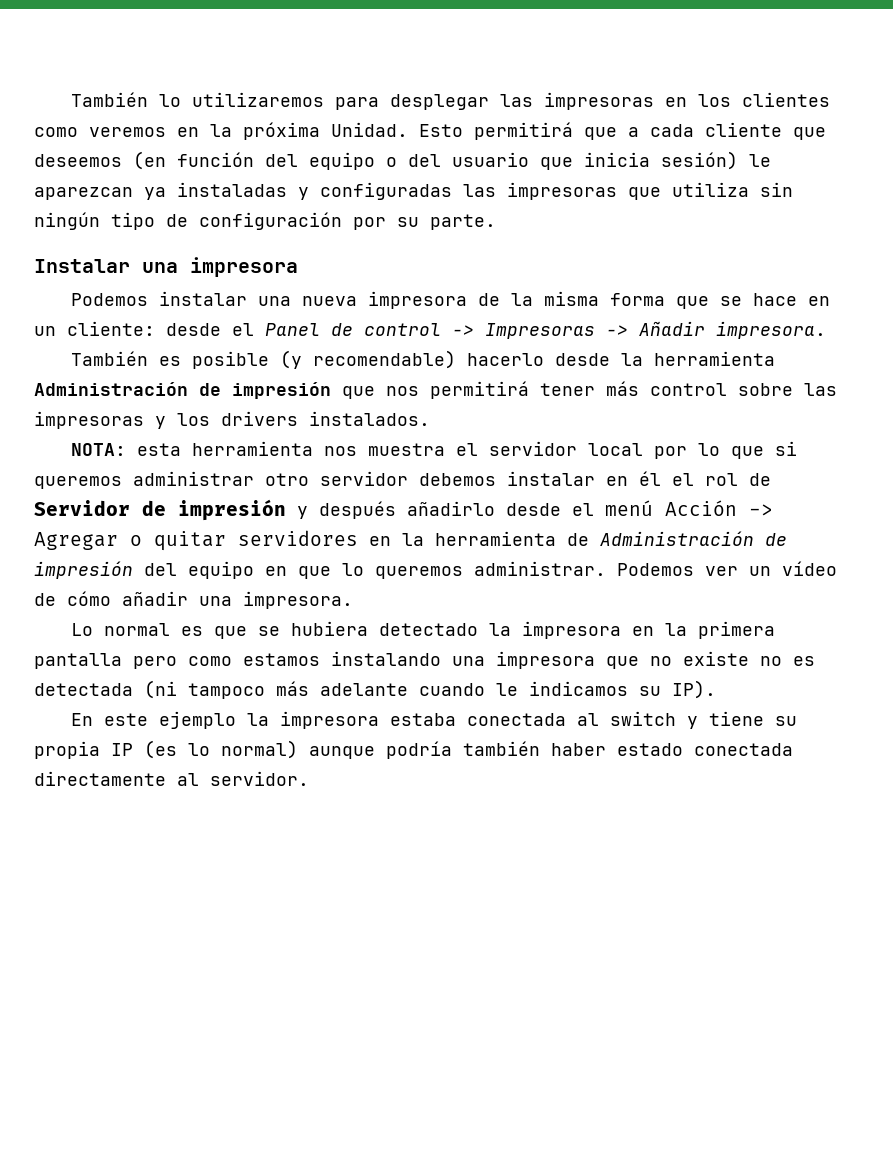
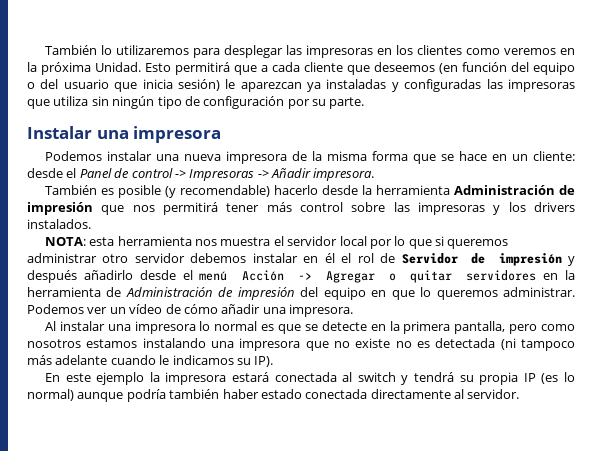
[71,621,622,639] Lo normal es que se hubiera detectado la impresora -> [44,321,367,334] Al instalar una impresora lo normal es que se detecte
[34,653,122,669] pantalla -> [454,321,506,334] pantalla,
(232, 661) none -> [27,339,81,348] nosotros
[390,713,457,726] estaba -> [231,372,269,382] estará
[709,711,765,726] tiene -> [413,372,454,382] tendrá

